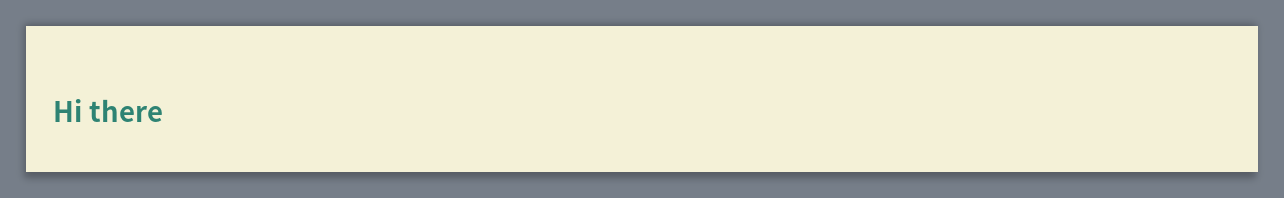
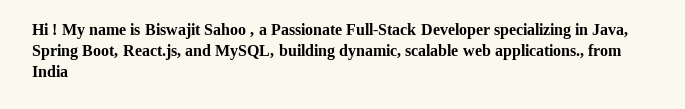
[89,99,164,122] there -> [52,23,629,39] [32,44,623,60] [32,65,68,77] ! My name is Biswajit Sahoo , a Passionate Full-Stack Developer specializing in Java, Spring Boot, React.js, and MySQL, building dynamic, scalable web applications., from India

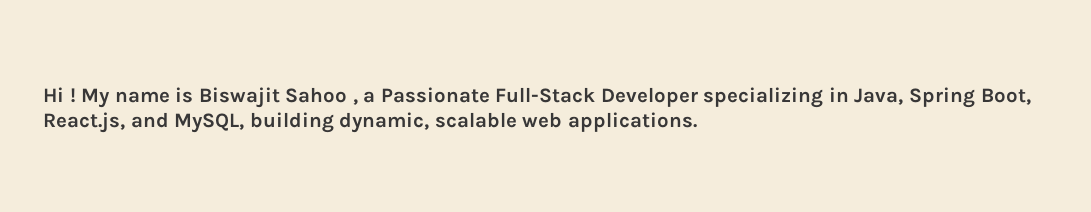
[494,44,623,60] [32,65,68,77] applications., from India -> [567,112,697,132] applications.

